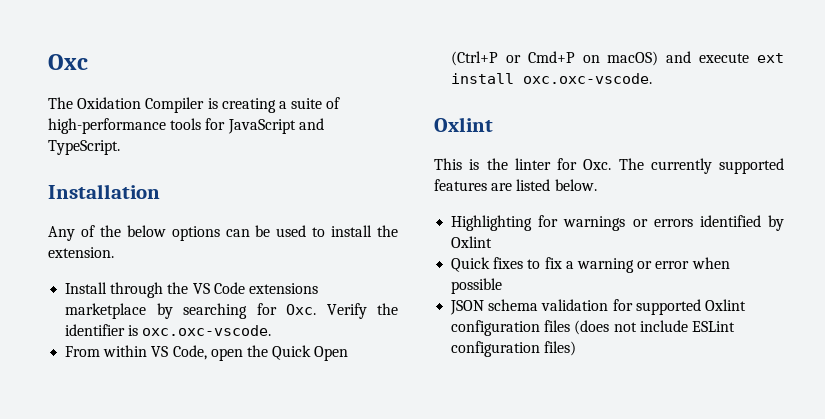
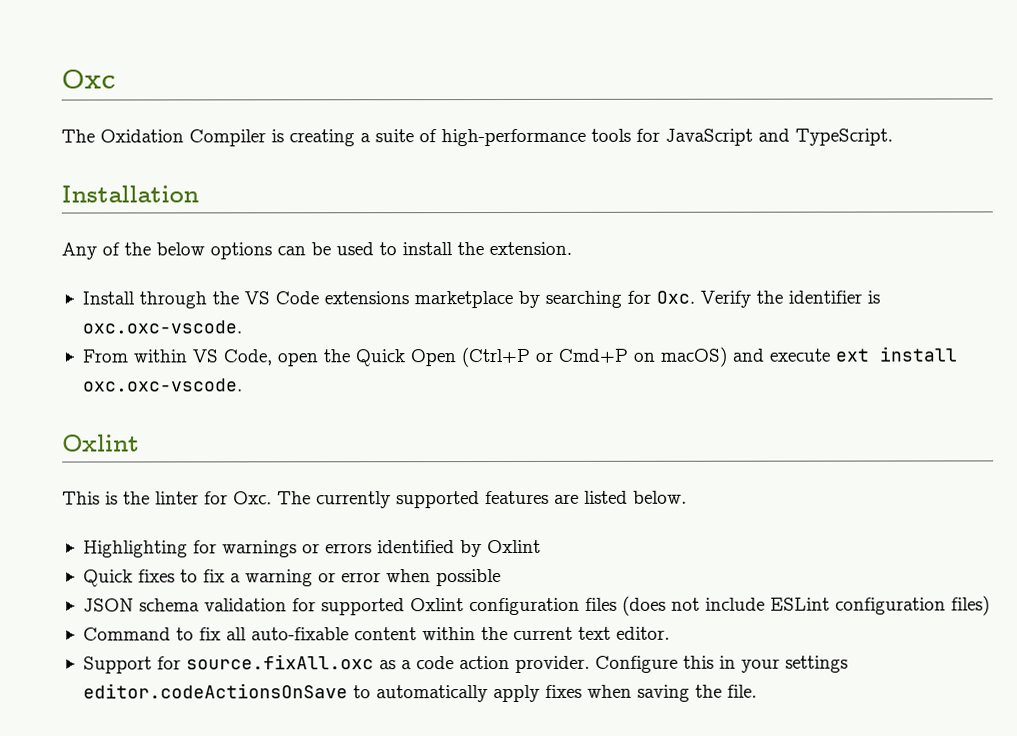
(577, 348) none -> [82,626,670,641] [82,654,848,674] [82,683,757,703] // Command to fix all auto-fixable content within the current text editor. // Support for source.fixAll.oxc as a code action provider. Configure this in your settings editor.codeActionsOnSave to automatically apply fixes when saving the file.

